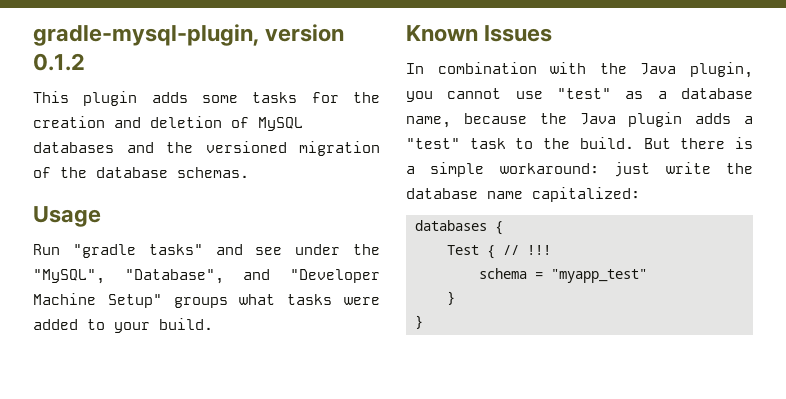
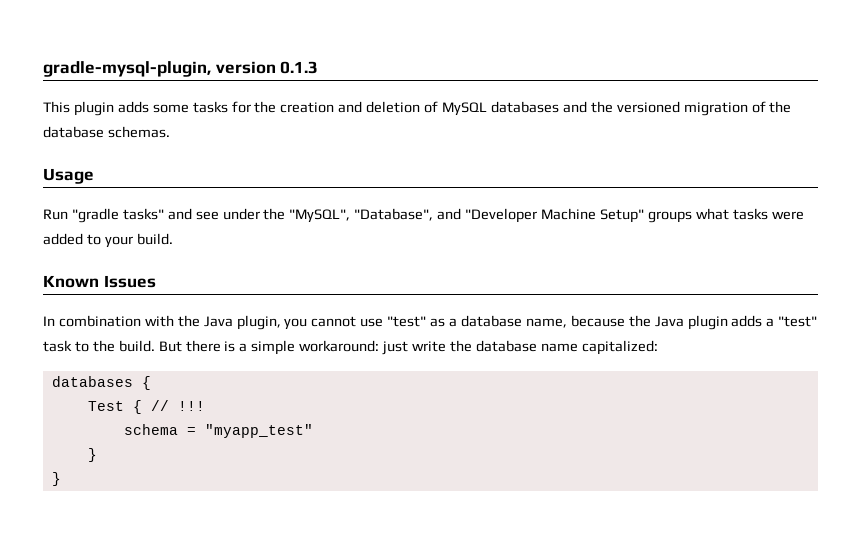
[33,53,85,71] 0.1.2 -> [280,61,319,74] 0.1.3

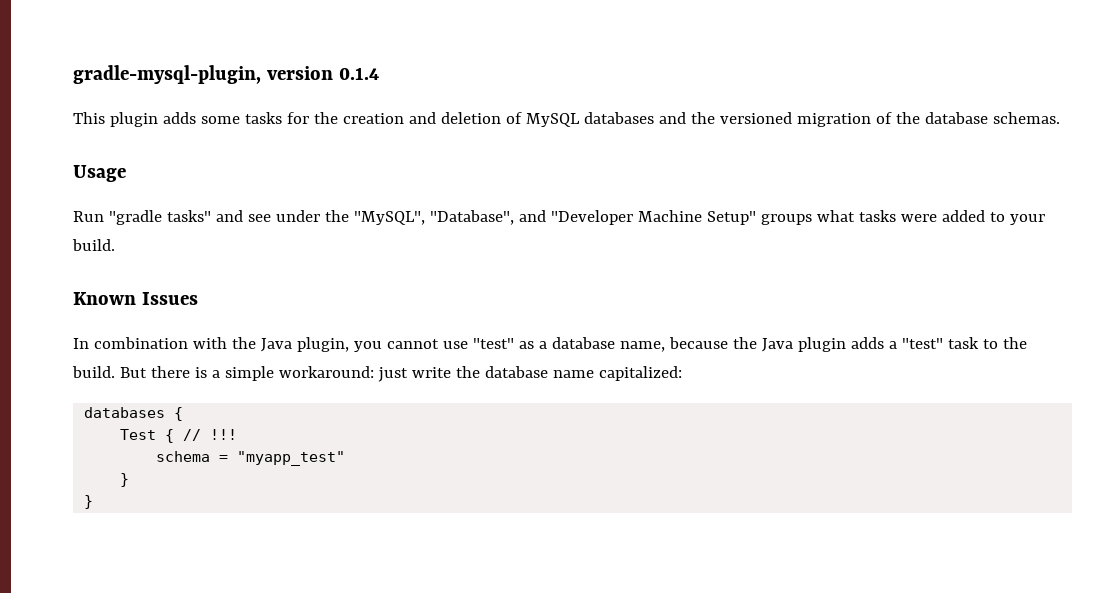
[280,61,319,74] 0.1.3 -> [338,67,379,80] 0.1.4

